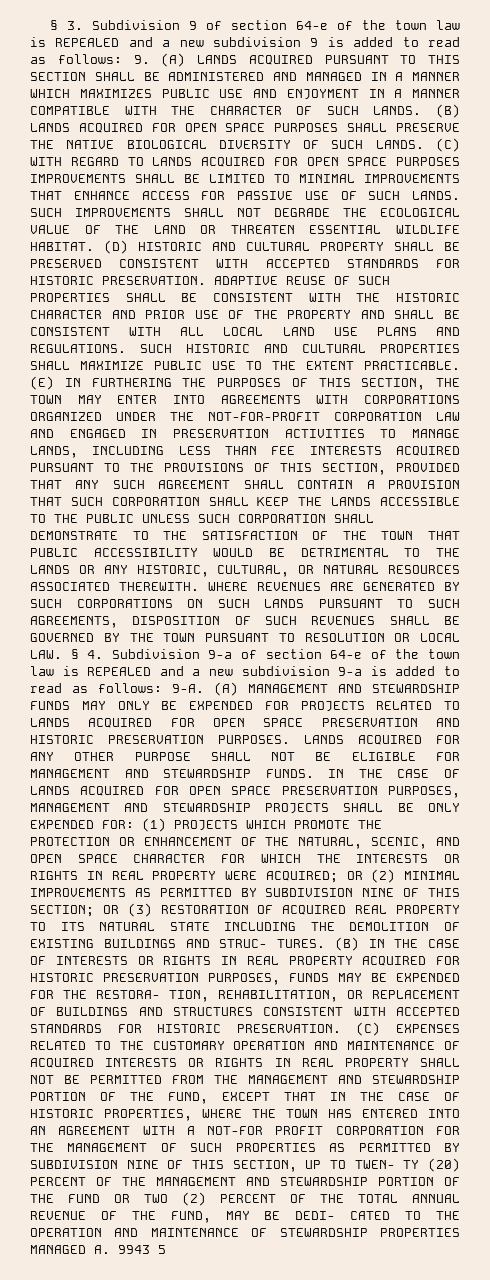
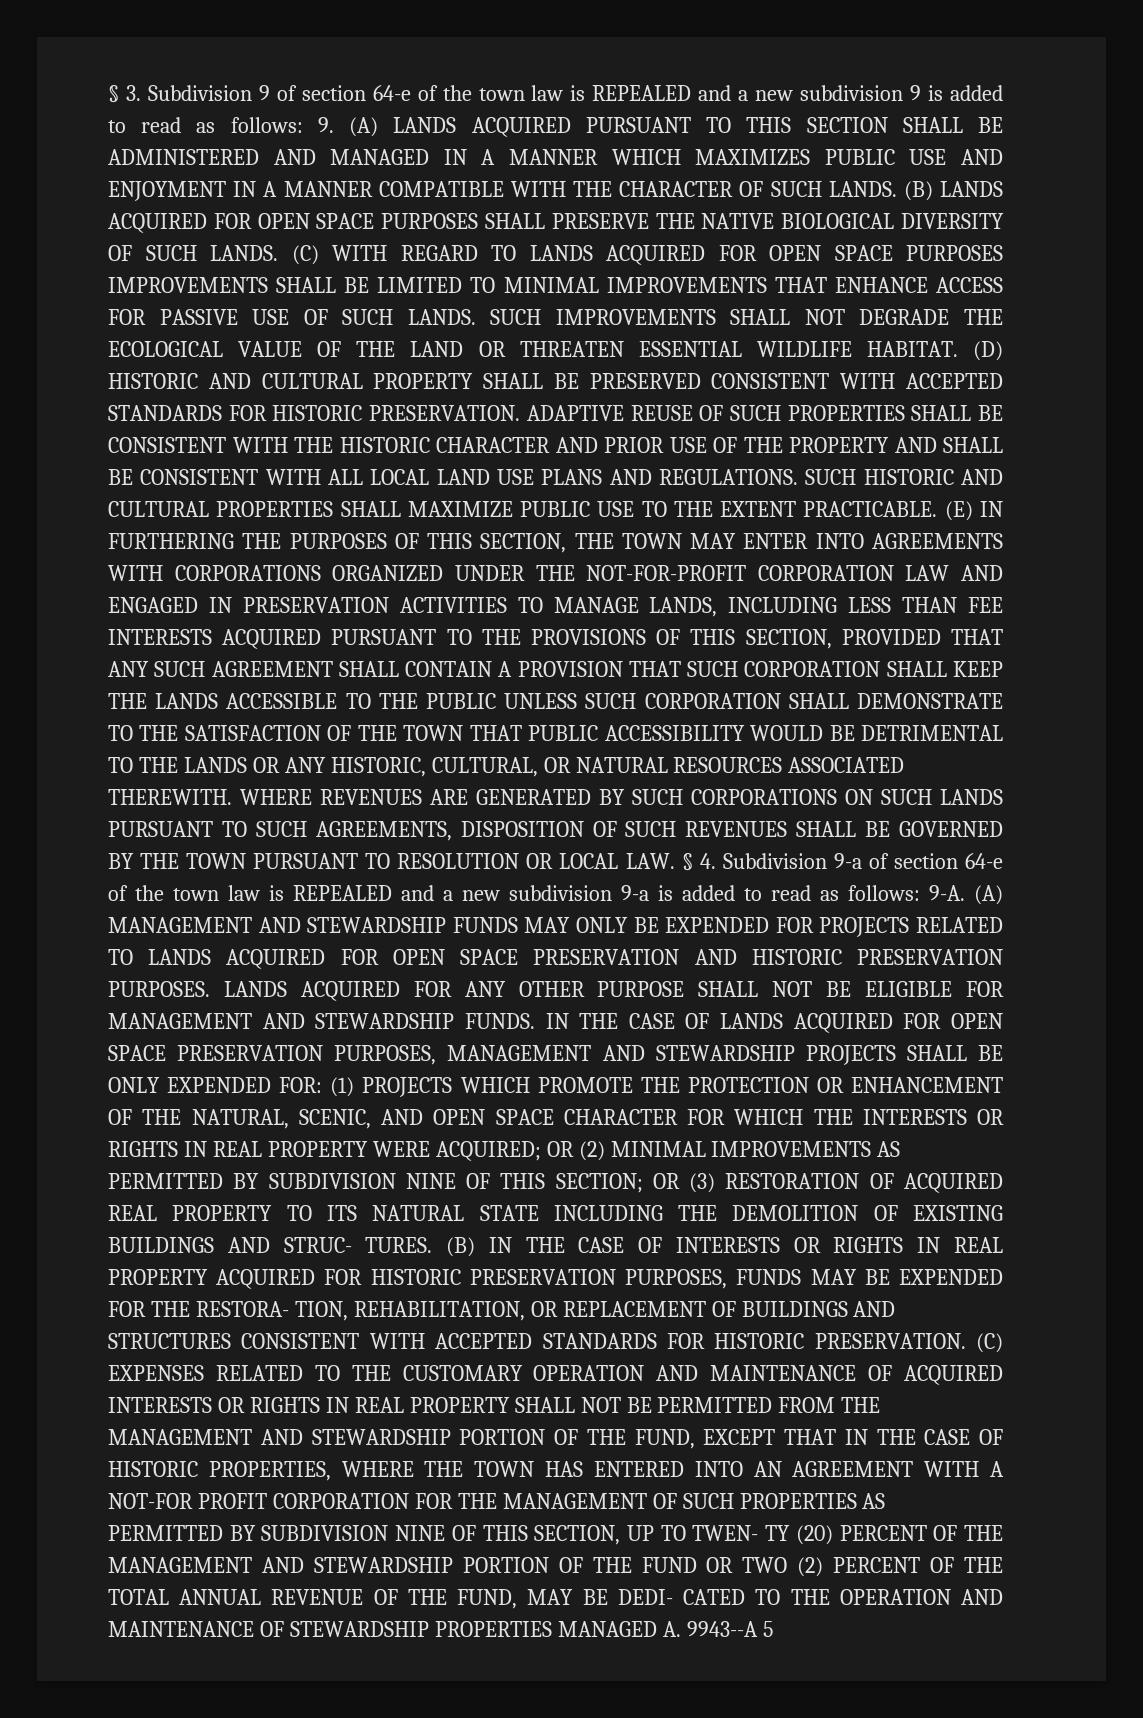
[118,1245,150,1254] 9943 -> [686,1621,758,1637] 9943--A

